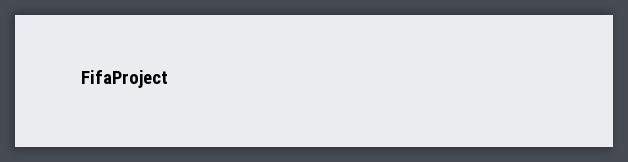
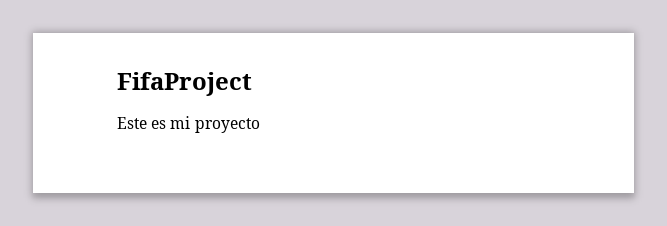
(168, 79) none -> [117,116,260,133] // Este es mi proyecto

